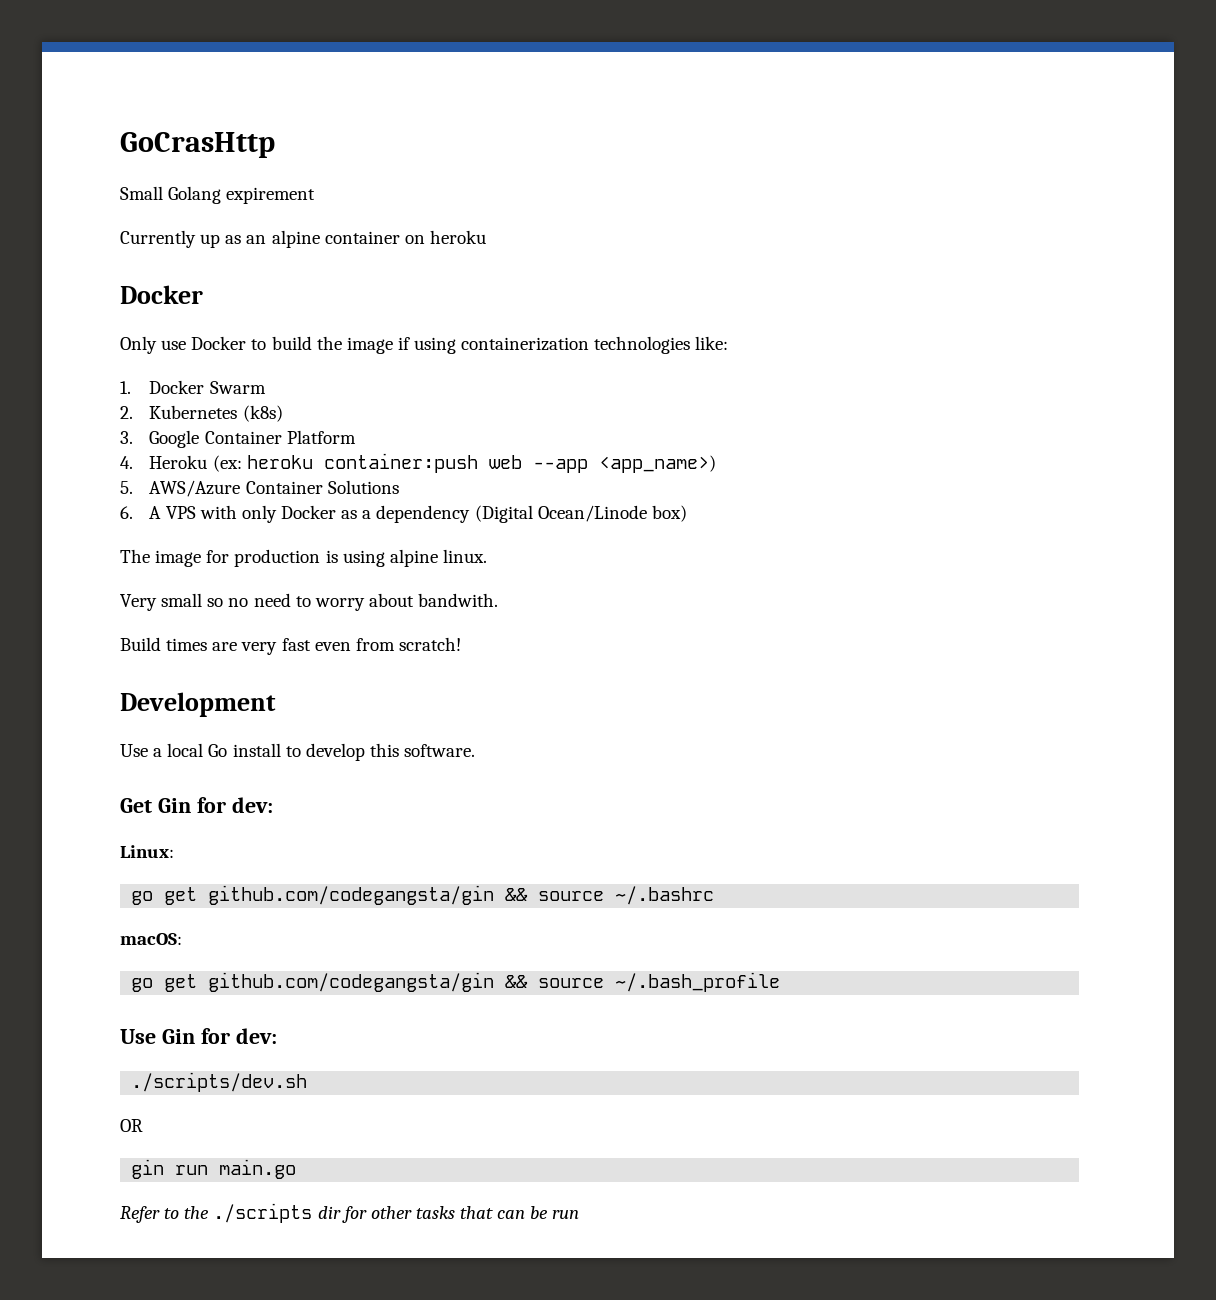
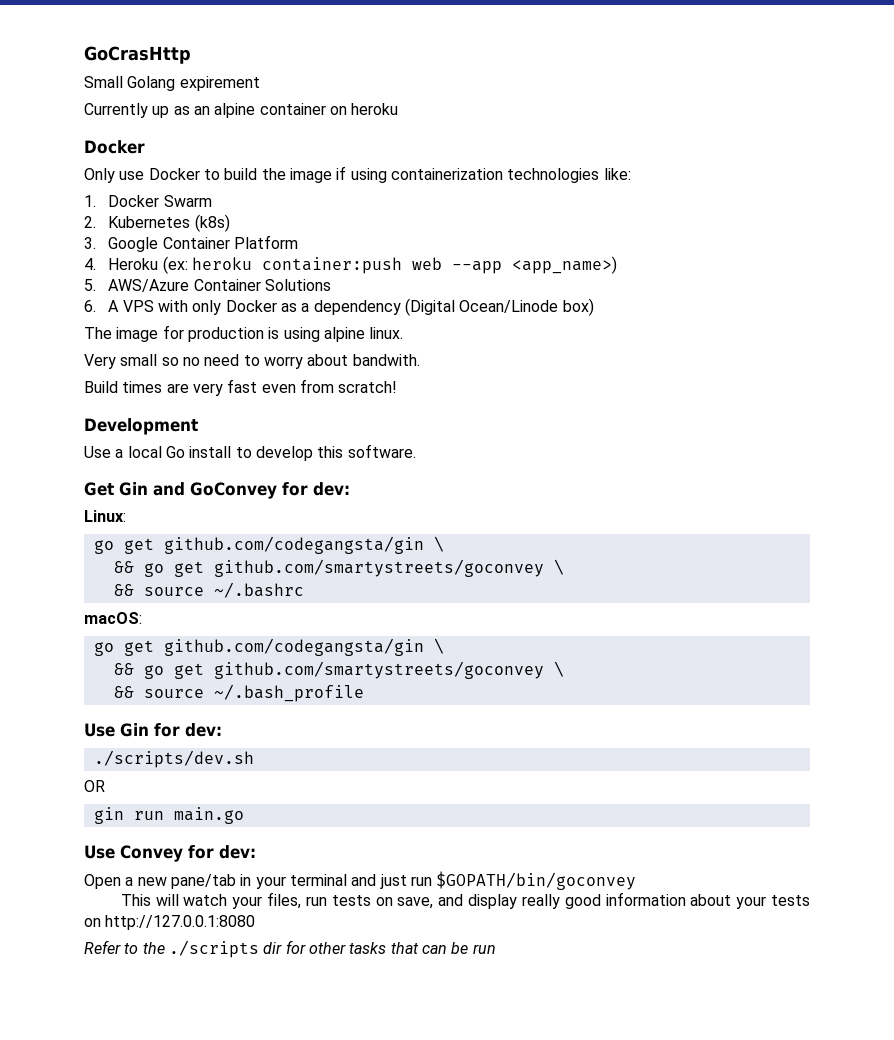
(191, 805) none -> [153,482,277,499] and GoConvey
(495, 895) none -> [433,536,444,552] [113,559,564,577] \ // && go get github.com/smartystreets/goconvey \ //
(495, 982) none -> [433,638,444,654] [113,661,564,679] \ // && go get github.com/smartystreets/goconvey \ //
(297, 1169) none -> [84,845,256,862] [84,871,637,890] [120,892,810,909] [84,915,256,930] // Use Convey for dev: // Open a new pane/tab in your terminal and just run $GOPATH/bin/goconvey // This will watch your files, run tests on save, and display really good information about your tests on http://127.0.0.1:8080

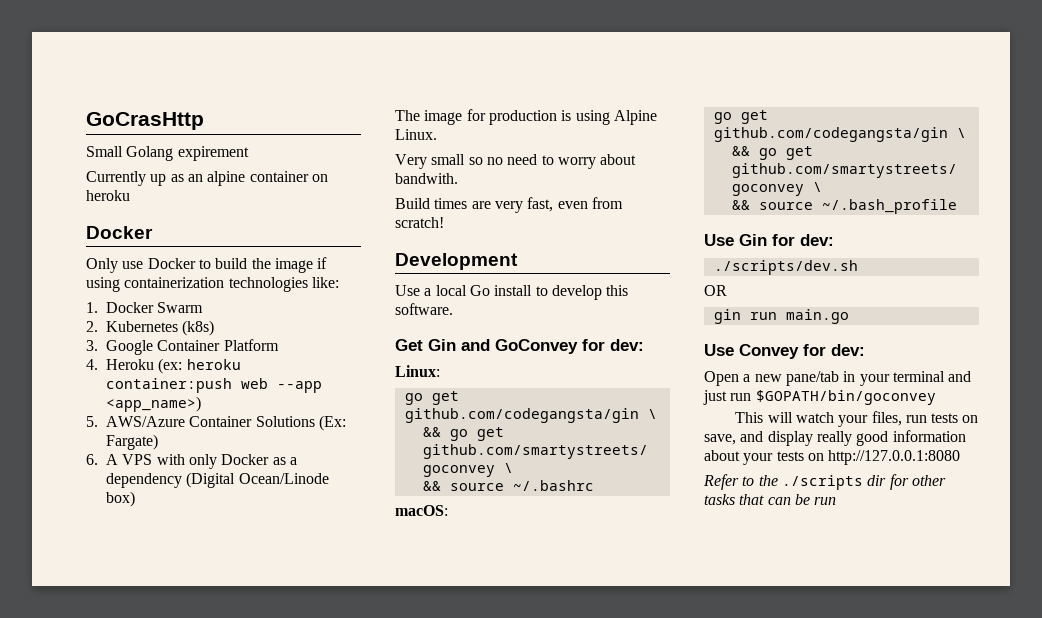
(332, 285) none -> [318,415,346,431] [106,434,158,450] (Ex: Fargate)
[323,327,404,342] alpine linux. -> [613,110,657,125] [395,129,437,140] Alpine Linux.
[227,379,258,393] fast -> [527,197,554,212] fast,

